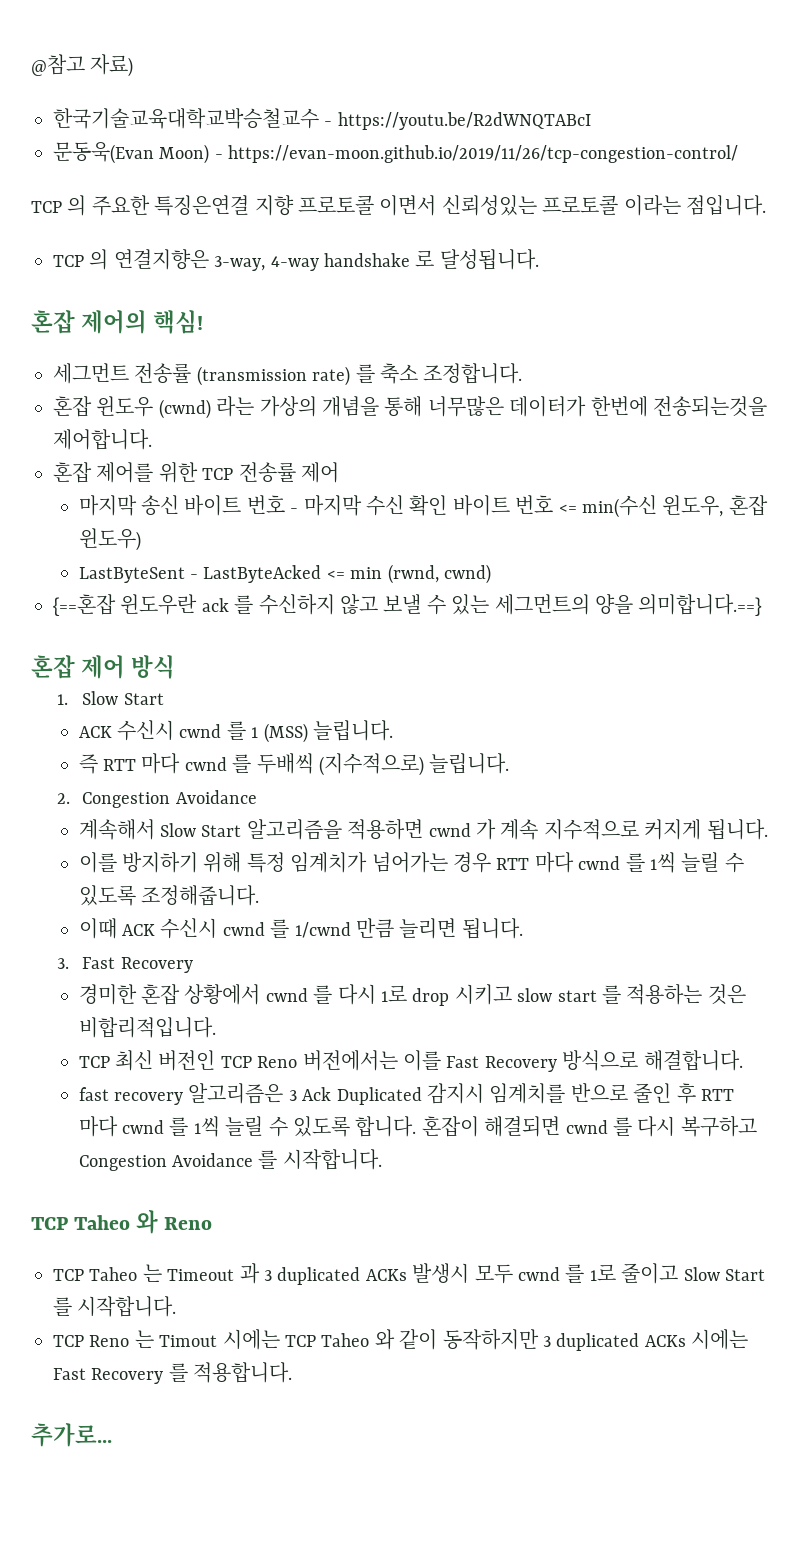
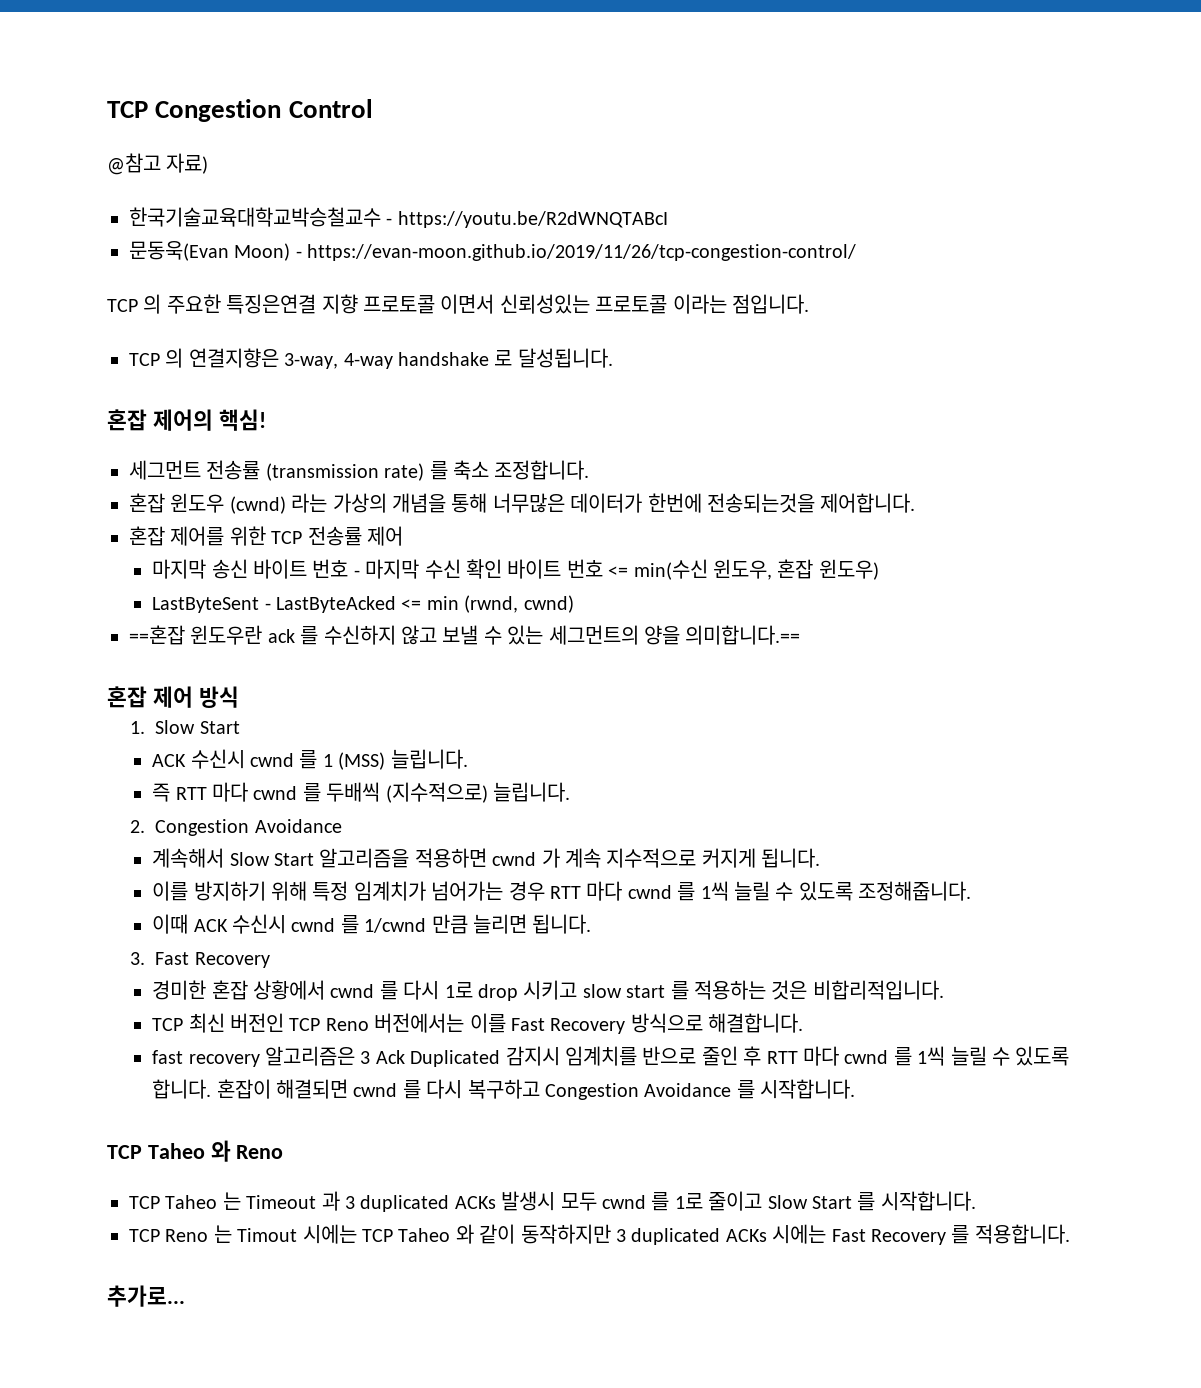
(31, 65) none -> [107,99,373,122] TCP Congestion Control //
[53,594,116,616] {==혼잡 -> [129,625,185,645] ==혼잡
[638,594,763,616] 의미합니다.==} -> [685,625,801,645] 의미합니다.==

